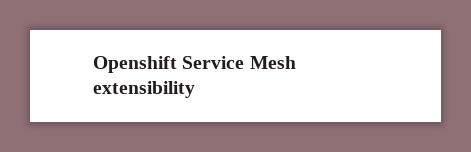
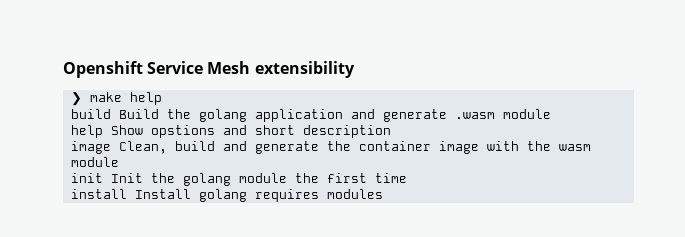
(195, 89) none -> [70,92,162,106] [70,109,551,122] [70,125,391,138] [70,141,591,154] [70,157,119,167] [70,173,407,186] [70,189,383,202] // ❯ make help // build Build the golang application and generate .wasm module // help Show opstions and short description // image Clean, build and generate the container image with the wasm module // init Init the golang module the first time // install Install golang requires modules

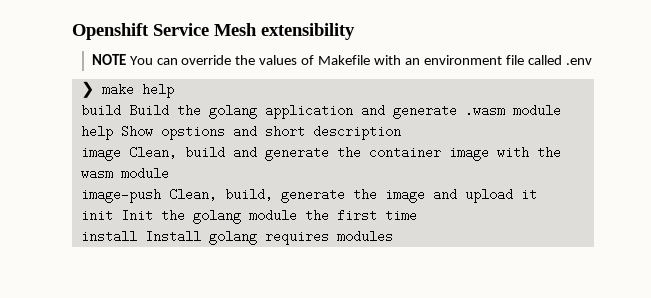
(355, 69) none -> [91,54,592,65] // NOTE You can override the values of Makefile with an environment file called .env
(119, 162) none -> [80,188,537,203] // image-push Clean, build, generate the image and upload it

